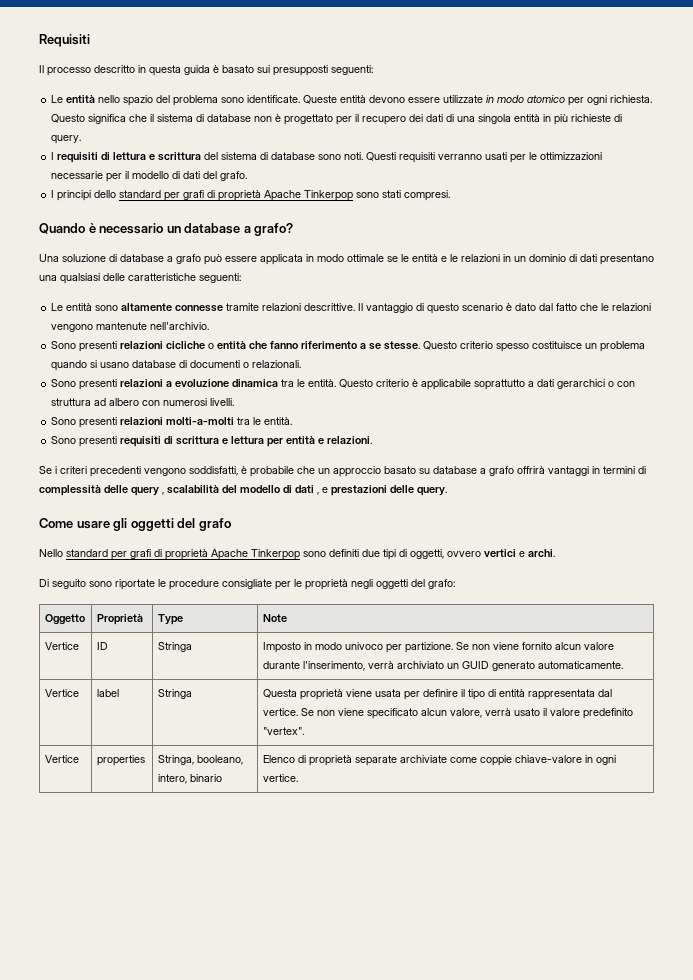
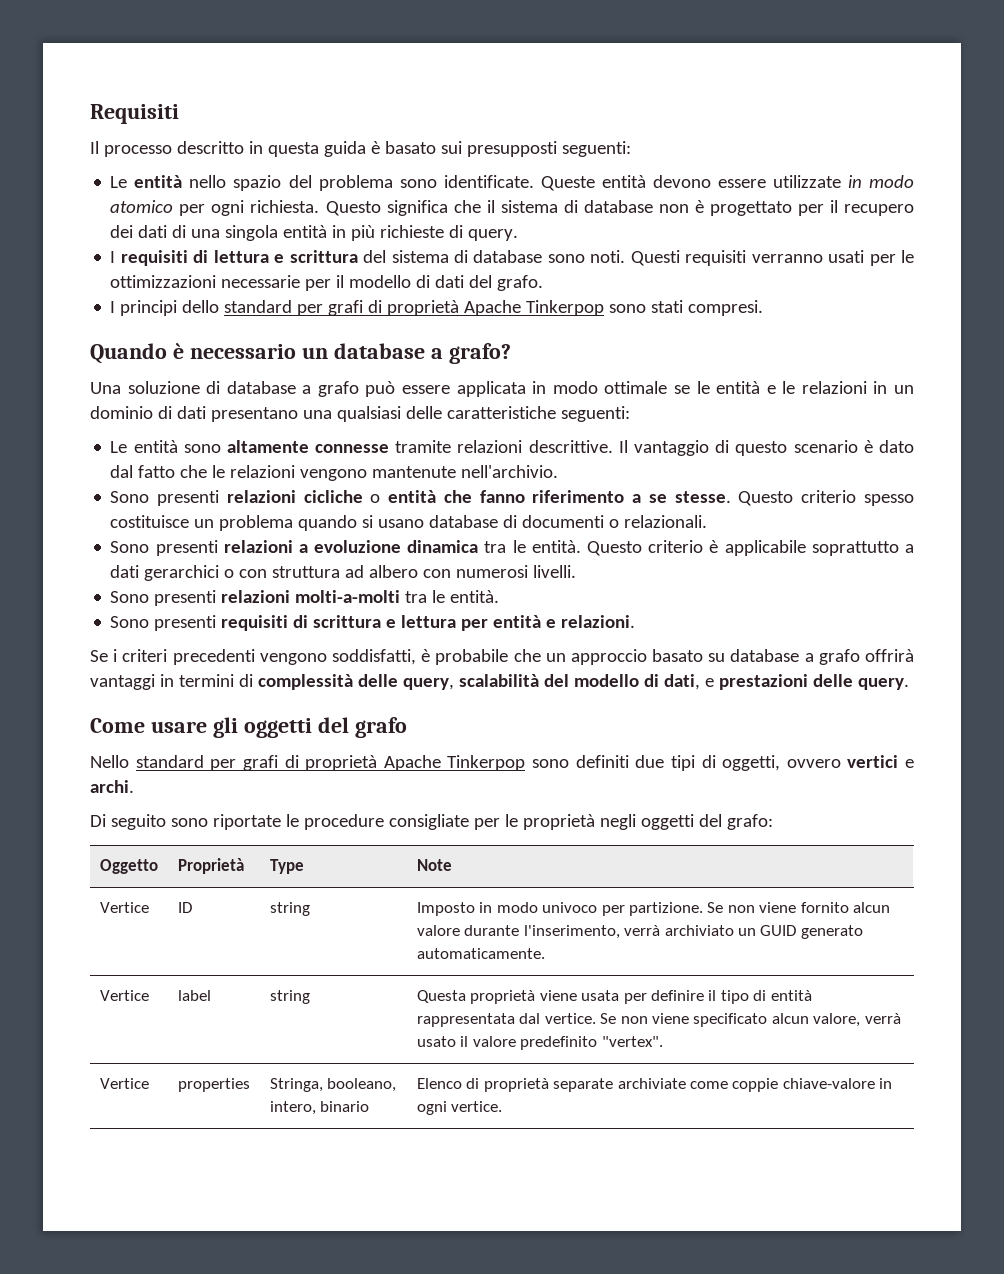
[131,487,164,496] query , -> [402,678,454,690] query,
[295,485,319,495] dati , -> [663,674,700,690] dati,
[157,642,192,652] Stringa -> [269,902,310,916] string
[157,689,192,699] Stringa -> [269,990,310,1004] string

